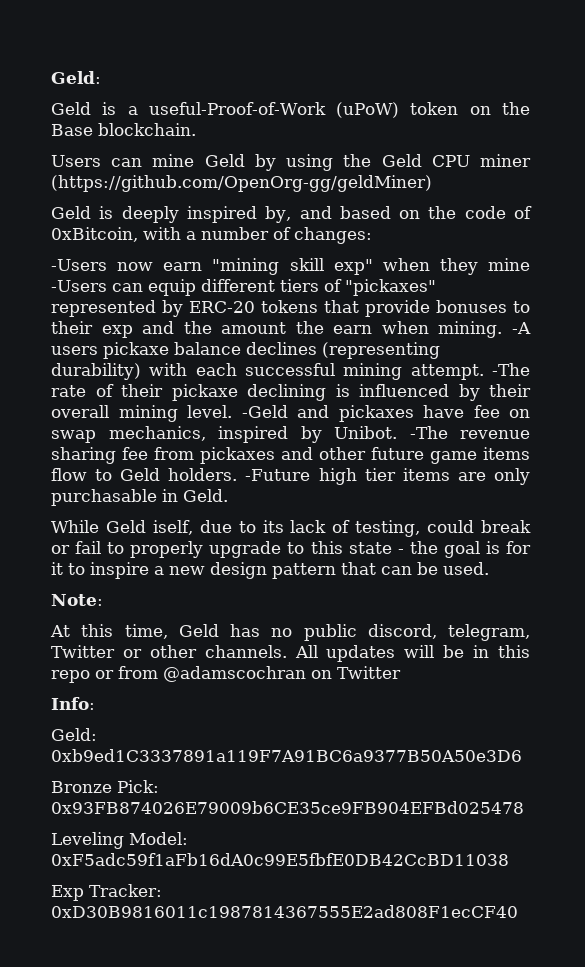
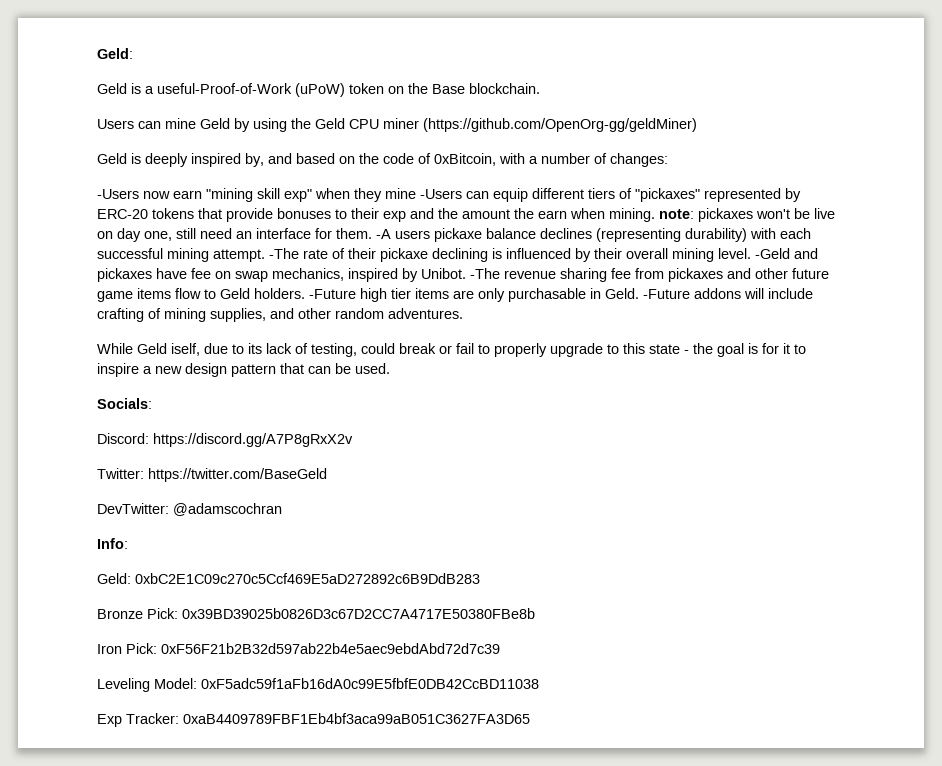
(503, 329) none -> [659,208,835,222] [97,228,372,242] note: pickaxes won't be live on day one, still need an interface for them.
(228, 495) none -> [643,288,813,299] [97,308,463,322] -Future addons will include crafting of mining supplies, and other random adventures.
[51,594,103,606] [50,624,530,641] [51,645,531,662] [51,666,158,683] Note: // At this time, Geld has no public discord, telegram, Twitter or other channels. All updates will be in this repo or from -> [97,398,152,409] [97,433,353,447] [97,468,327,482] [97,503,169,514] Socials: // Discord: https://discord.gg/A7P8gRxX2v // Twitter: https://twitter.com/BaseGeld // DevTwitter:
[311,666,401,679] on Twitter -> (282, 509) none
[51,749,522,762] 0xb9ed1C3337891a119F7A91BC6a9377B50A50e3D6 -> [135,573,480,584] 0xbC2E1C09c270c5Ccf469E5aD272892c6B9DdB283
[51,801,524,814] 0x93FB874026E79009b6CE35ce9FB904EFBd025478 -> [182,608,535,619] [97,643,500,654] 0x39BD39025b0826D3c67D2CC7A4717E50380FBe8b // Iron Pick: 0xF56F21b2B32d597ab22b4e5aec9ebdAbd72d7c39
[51,905,518,918] 0xD30B9816011c1987814367555E2ad808F1ecCF40 -> [183,713,530,724] 0xaB4409789FBF1Eb4bf3aca99aB051C3627FA3D65

